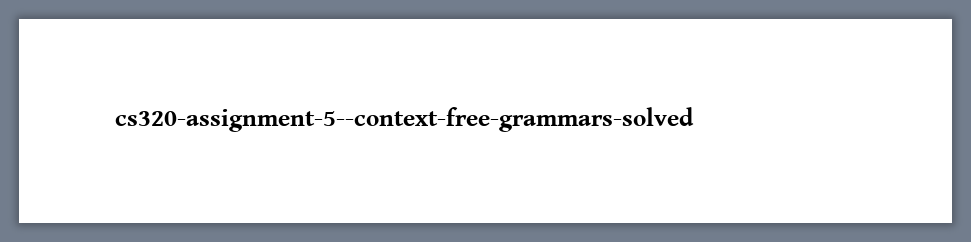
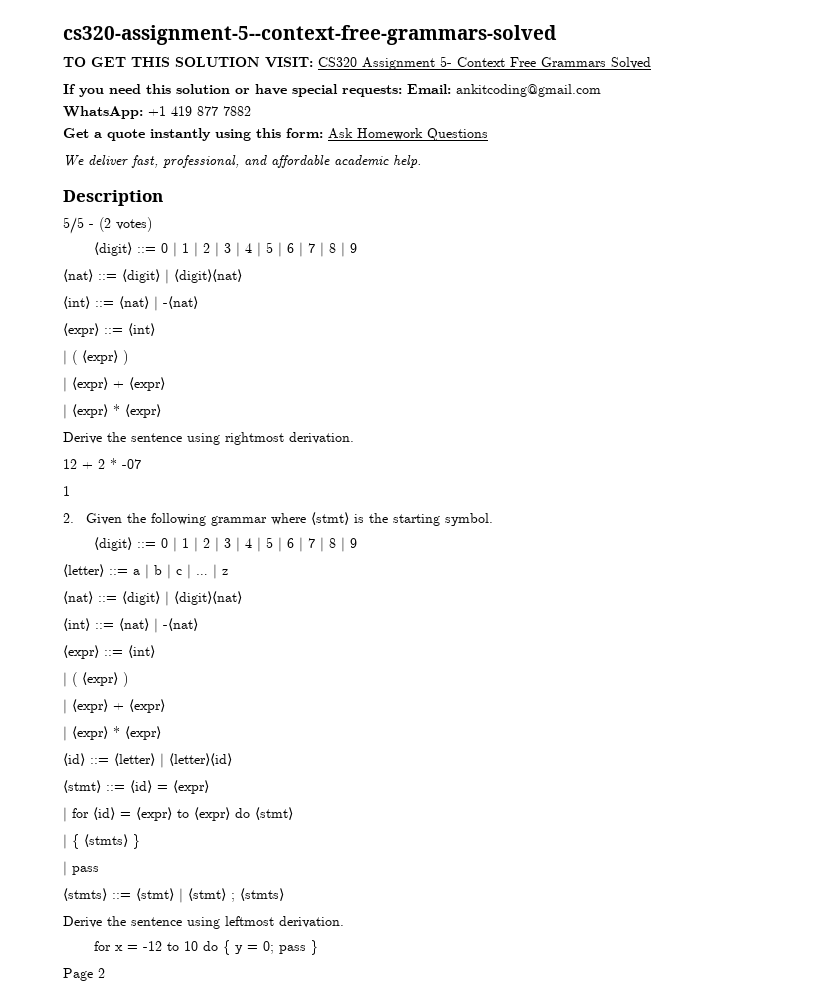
(694, 119) none -> [63,56,651,70] [63,84,601,97] [63,106,251,119] [63,128,488,141] [63,155,421,168] [63,190,163,206] [63,217,152,234] [93,242,357,257] [63,269,242,284] [63,296,198,311] [63,323,155,337] [63,350,128,365] [63,377,165,392] [63,404,161,419] [63,432,354,445] [63,458,141,469] [63,486,70,496] [63,512,494,526] [93,537,357,552] [63,564,228,579] [63,591,242,606] [63,618,198,633] [63,645,155,659] [63,672,128,687] [63,699,165,714] [63,726,161,741] [63,753,232,768] [63,780,209,794] [63,807,293,822] [63,834,140,849] [63,861,99,876] [63,888,284,903] [63,916,344,929] [93,940,318,955] [63,968,105,981] // TO GET THIS SOLUTION VISIT: CS320 Assignment 5- Context Free Grammars Solved // If you need this solution or have special requests: Email: ankitcoding@gmail.com // WhatsApp: +1 419 877 7882 // Get a quote instantly using this form: Ask Homework Questions // We deliver fast, professional, and affordable academic help. // Description // 5/5 - (2 votes) // ⟨digit⟩ ::= 0 | 1 | 2 | 3 | 4 | 5 | 6 | 7 | 8 | 9 // ⟨nat⟩ ::= ⟨digit⟩ | ⟨digit⟩⟨nat⟩ // ⟨int⟩ ::= ⟨nat⟩ | -⟨nat⟩ // ⟨expr⟩ ::= ⟨int⟩ // | ( ⟨expr⟩ ) // | ⟨expr⟩ + ⟨expr⟩ // | ⟨expr⟩ * ⟨expr⟩ // Derive the sentence using rightmost derivation. // 12 + 2 * -07 // 1 // 2. Given the following grammar where ⟨stmt⟩ is the starting symbol. // ⟨digit⟩ ::= 0 | 1 | 2 | 3 | 4 | 5 | 6 | 7 | 8 | 9 // ⟨letter⟩ ::= a | b | c | … | z // ⟨nat⟩ ::= ⟨digit⟩ | ⟨digit⟩⟨nat⟩ // ⟨int⟩ ::= ⟨nat⟩ | -⟨nat⟩ // ⟨expr⟩ ::= ⟨int⟩ // | ( ⟨expr⟩ ) // | ⟨expr⟩ + ⟨expr⟩ // | ⟨expr⟩ * ⟨expr⟩ // ⟨id⟩ ::= ⟨letter⟩ | ⟨letter⟩⟨id⟩ // ⟨stmt⟩ ::= ⟨id⟩ = ⟨expr⟩ // | for ⟨id⟩ = ⟨expr⟩ to ⟨expr⟩ do ⟨stmt⟩ // | { ⟨stmts⟩ } // | pass // ⟨stmts⟩ ::= ⟨stmt⟩ | ⟨stmt⟩ ; ⟨stmts⟩ // Derive the sentence using leftmost derivation. // for x = -12 to 10 do { y = 0; pass } // Page 2

